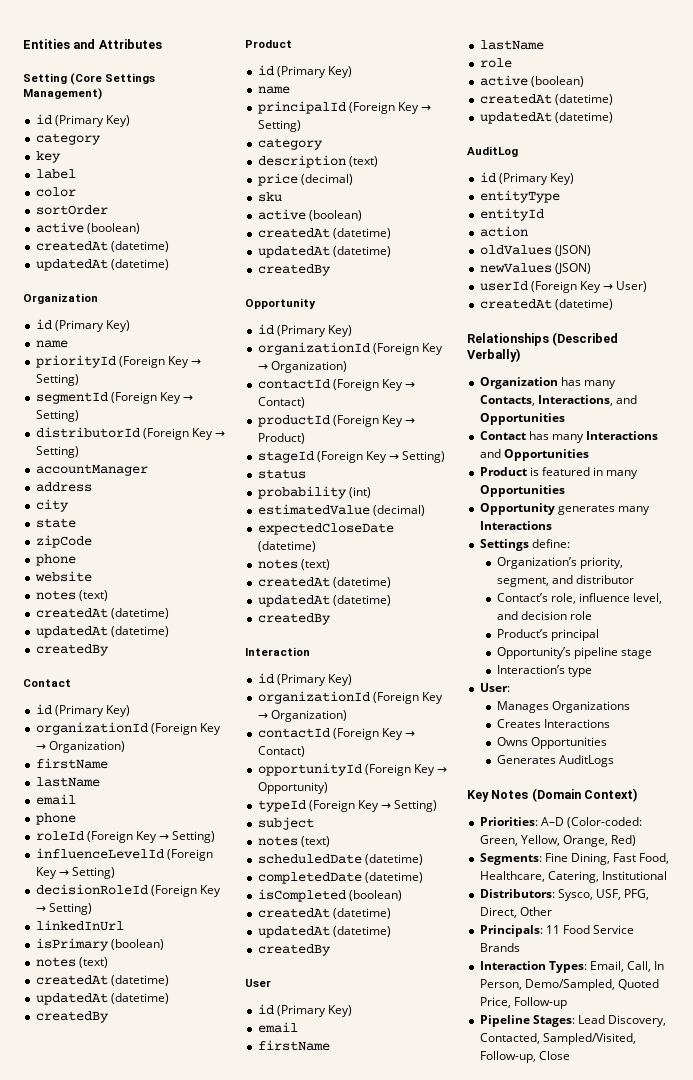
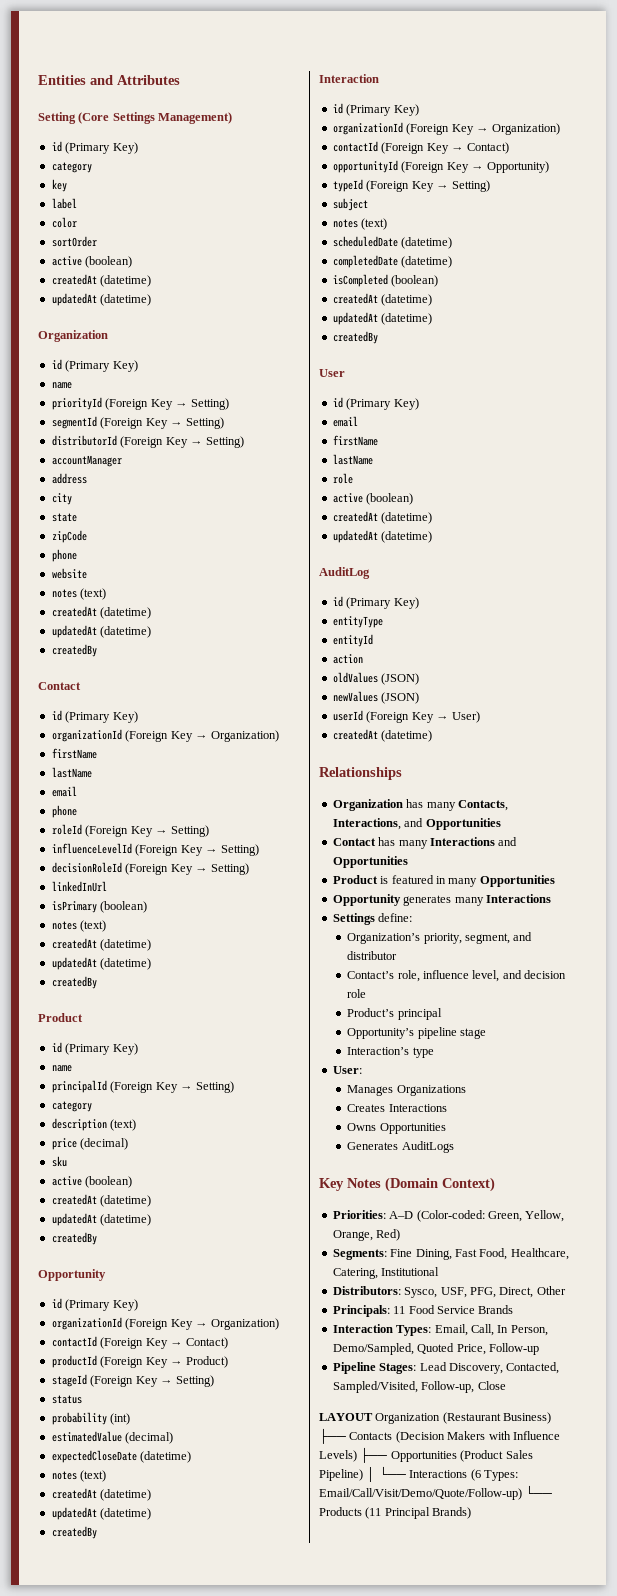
[552,332,619,346] [467,348,520,362] (Described Verbally) -> (402, 773) none
(570, 1055) none -> [319,1412,552,1424] [319,1428,560,1444] [319,1447,533,1463] [319,1466,518,1482] [319,1485,553,1500] [319,1507,472,1519] // LAYOUT Organization (Restaurant Business) ├── Contacts (Decision Makers with Influence Levels) ├── Opportunities (Product Sales Pipeline) │ └── Interactions (6 Types: Email/Call/Visit/Demo/Quote/Follow-up) └── Products (11 Principal Brands)

